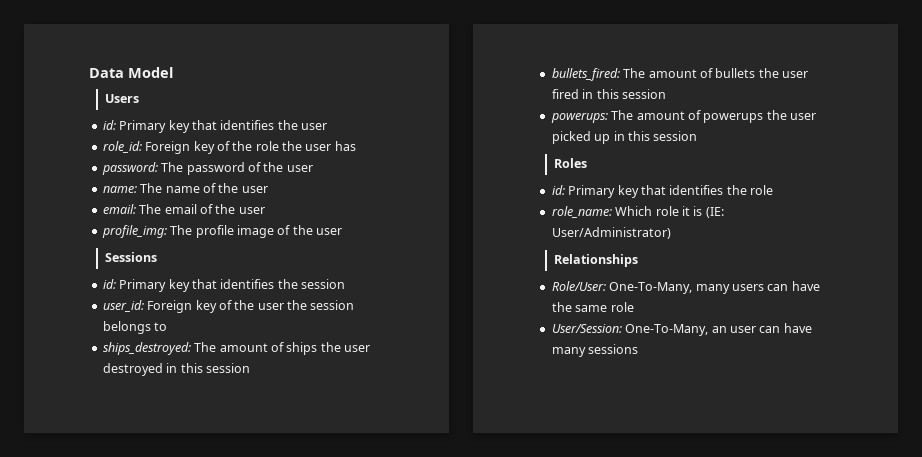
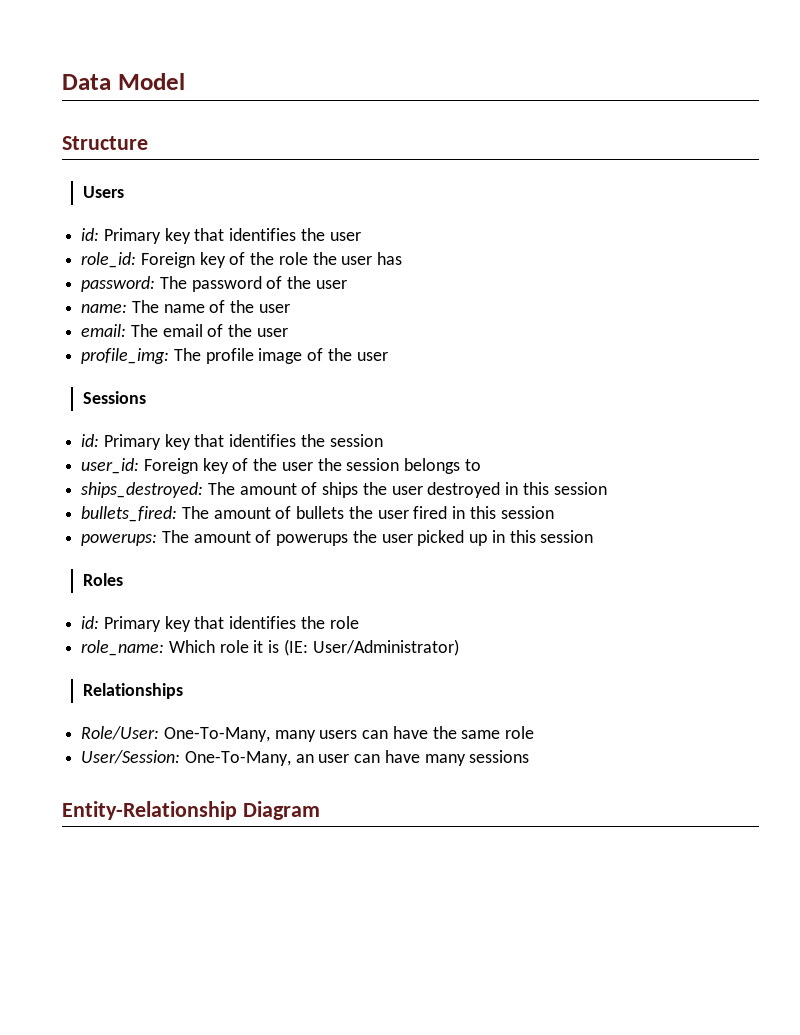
(173, 72) none -> [62,136,148,150] // Structure
(639, 349) none -> [62,801,320,820] // Entity-Relationship Diagram

